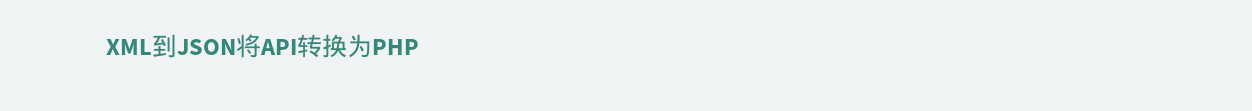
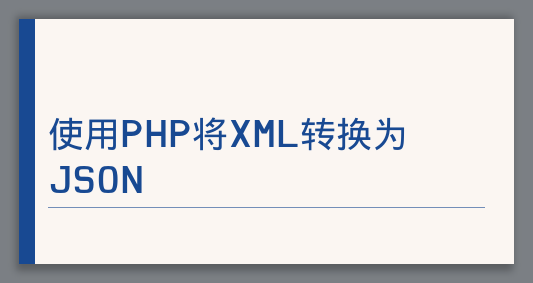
[106,34,419,58] XML到JSON将API转换为PHP -> [48,117,408,151] [48,166,144,193] 使用PHP将XML转换为JSON

